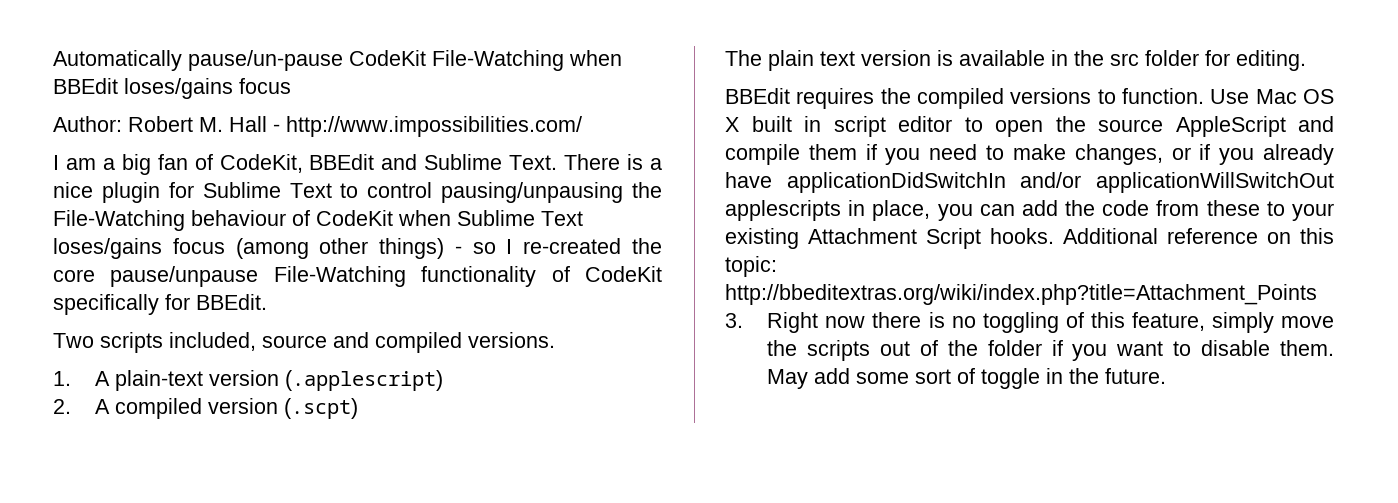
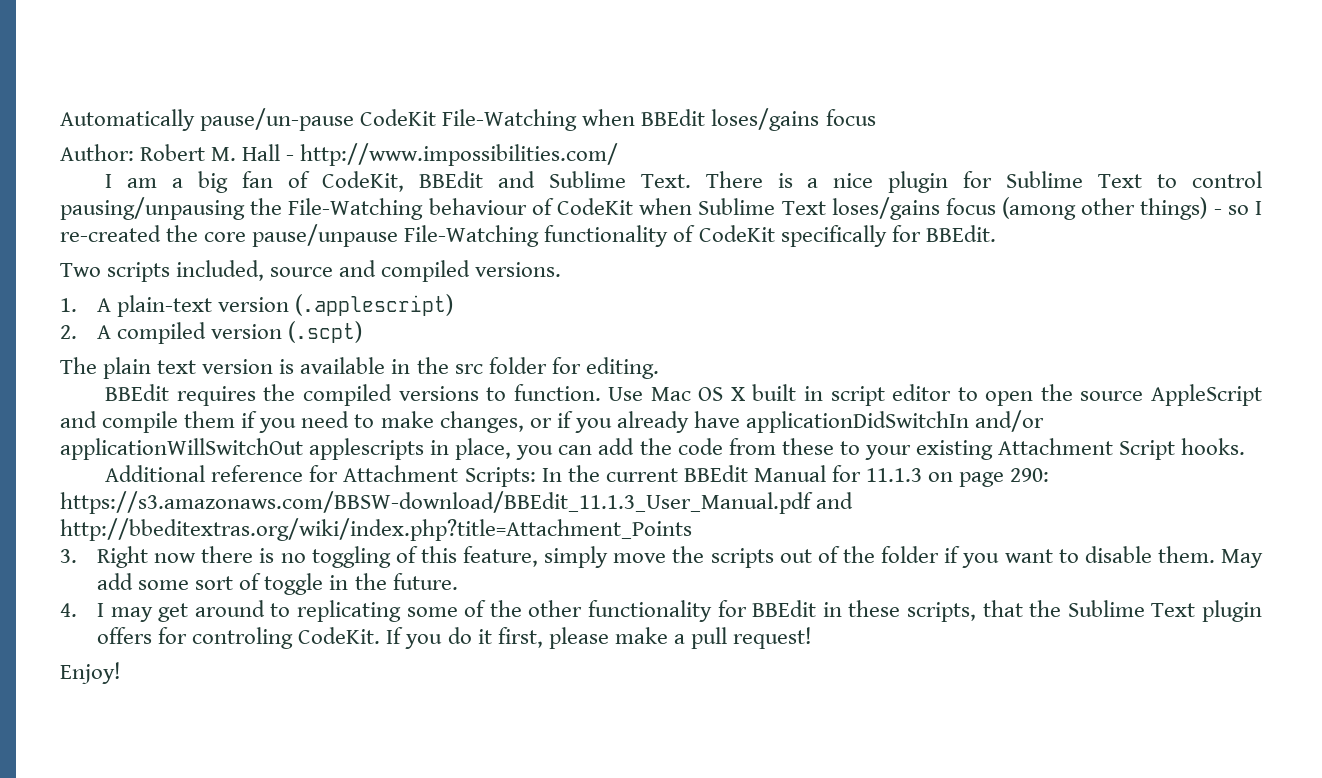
(1054, 236) none -> (1246, 446) //
[1267,228,1334,244] [725,256,777,277] on this topic: -> [309,465,1050,487] [60,491,854,514] for Attachment Scripts: In the current BBEdit Manual for 11.1.3 on page 290: https://s3.amazonaws.com/BBSW-download/BBEdit_11.1.3_User_Manual.pdf and
(1167, 376) none -> [60,600,1262,622] [97,627,813,649] [60,662,121,684] // 4. I may get around to replicating some of the other functionality for BBEdit in these scripts, that the Sublime Text plugin offers for controling CodeKit. If you do it first, please make a pull request! // Enjoy!

